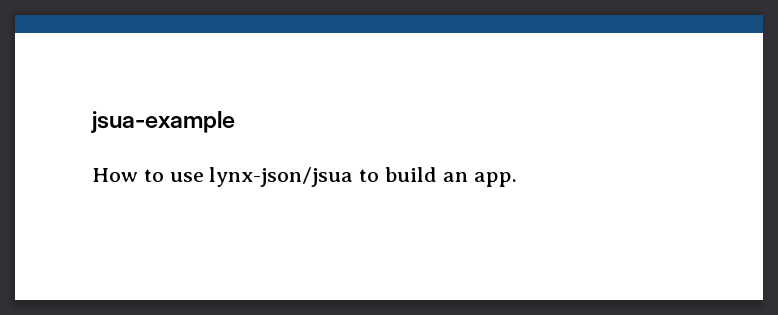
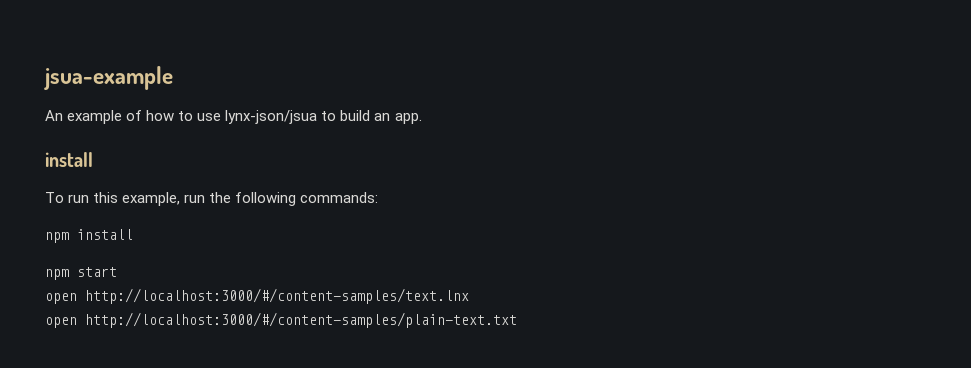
[92,168,138,182] How -> [45,110,175,124] An example of how
(517, 179) none -> [45,152,93,167] [45,192,379,206] [45,229,133,243] [45,267,117,280] [45,288,469,304] [45,312,517,328] // install // To run this example, run the following commands: // npm install // npm start // open http://localhost:3000/#/content-samples/text.lnx // open http://localhost:3000/#/content-samples/plain-text.txt

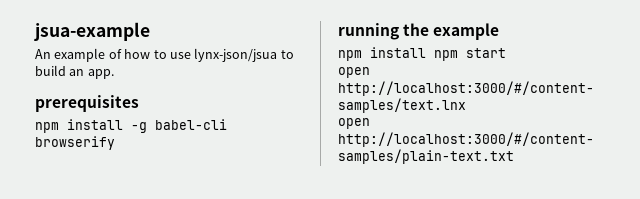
[45,152,93,167] [45,192,379,206] [45,229,133,243] install // To run this example, run the following commands: // npm install // -> [35,95,139,112] [35,119,227,133] [35,136,115,150] [338,23,500,40] [338,47,426,61] prerequisites // npm install -g babel-cli browserify // running the example // npm install

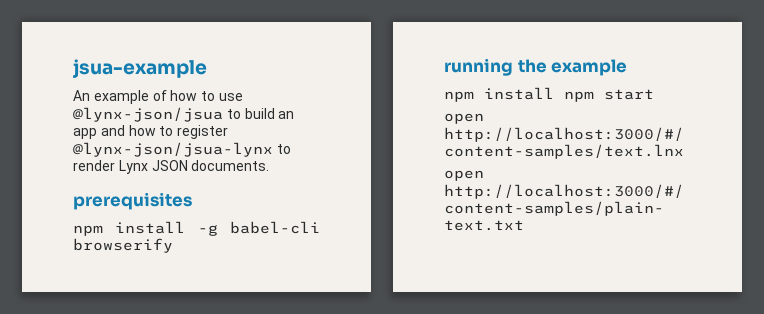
[194,48,278,62] lynx-json/jsua -> [73,107,223,122] @lynx-json/jsua
[87,69,114,79] app. -> [73,125,229,139] [73,142,291,157] [73,160,270,174] app and how to register @lynx-json/jsua-lynx to render Lynx JSON documents.

